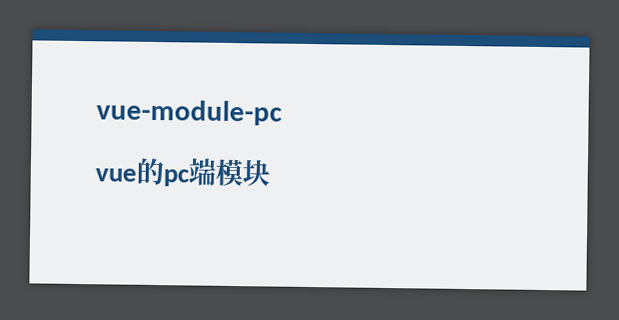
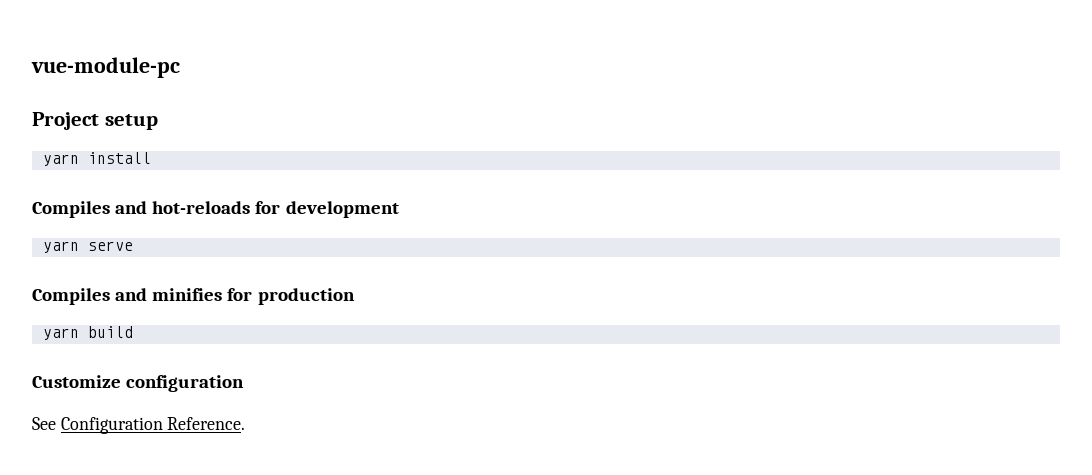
[95,157,271,187] vue的pc端模块 -> [32,112,158,130] [42,152,151,166] [32,201,399,218] [42,241,133,253] [32,288,355,305] [42,326,133,340] [32,375,245,392] [32,417,246,434] Project setup // yarn install // Compiles and hot-reloads for development // yarn serve // Compiles and minifies for production // yarn build // Customize configuration // See Configuration Reference.

